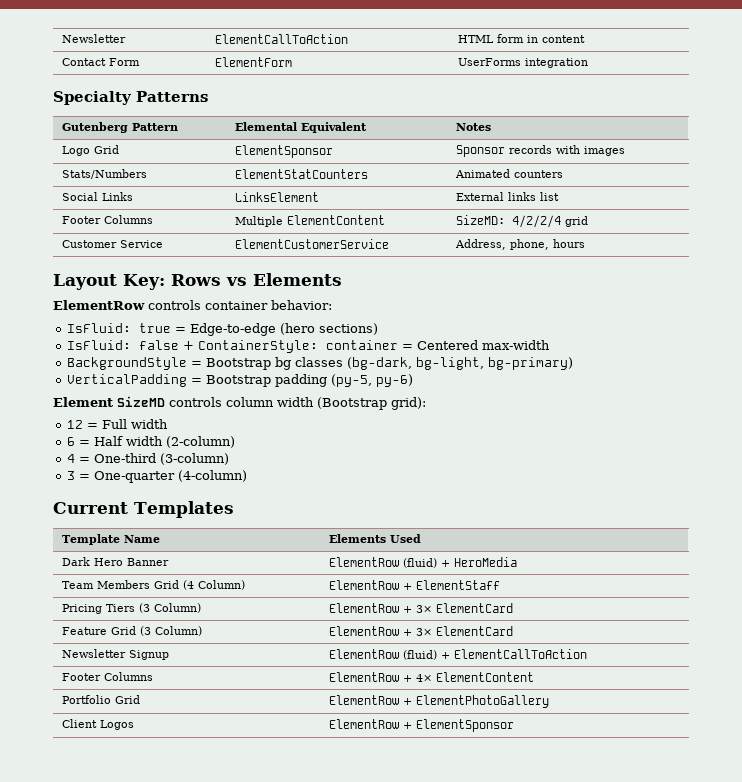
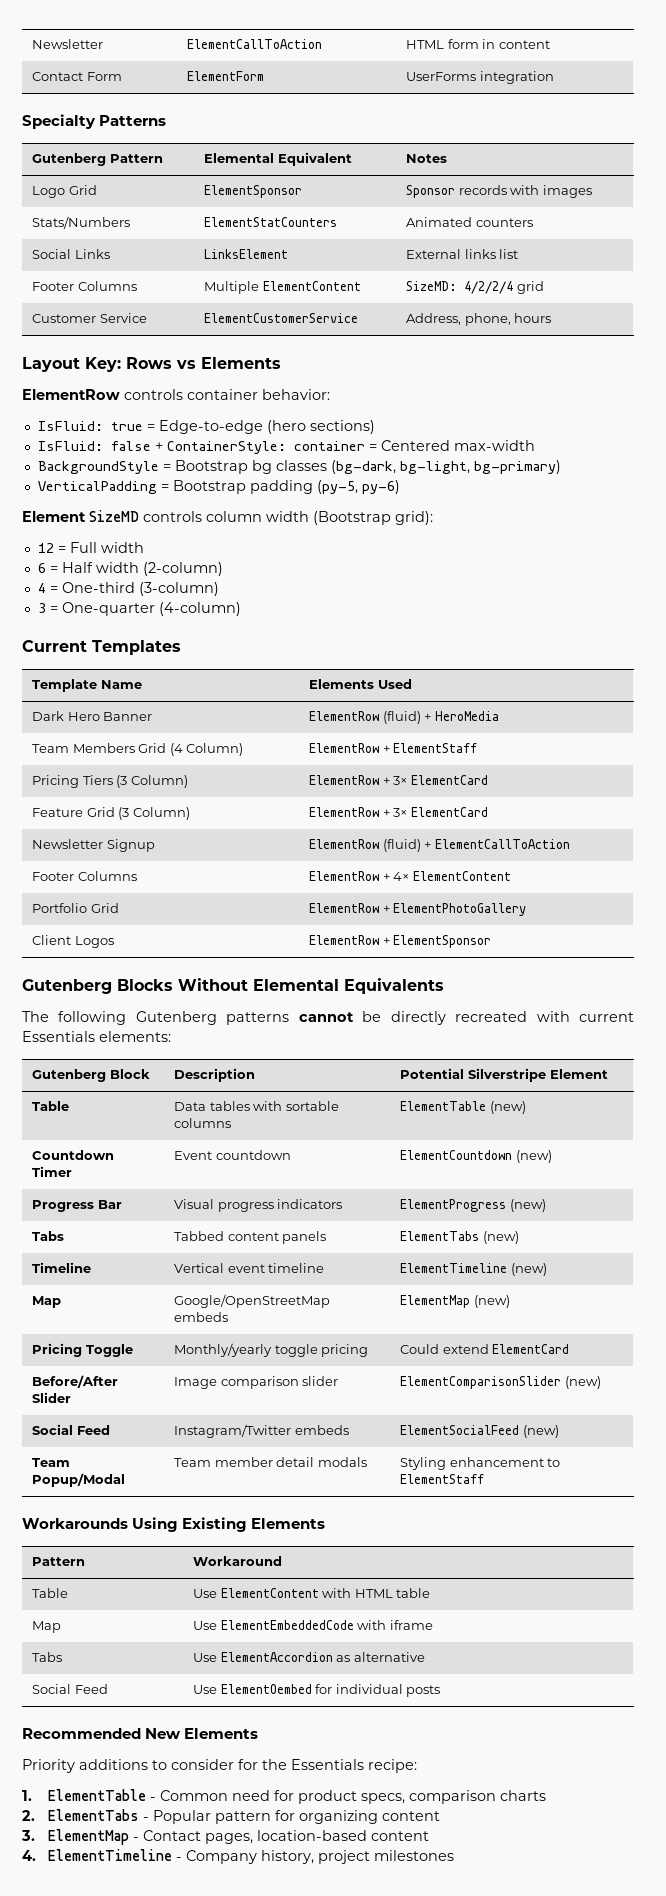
(515, 725) none -> [22,978,444,994] [22,1011,635,1025] [22,1031,171,1042] [32,1069,151,1082] [174,1068,256,1082] [400,1068,609,1082] [32,1101,70,1111] [174,1101,339,1111] [174,1118,232,1128] [400,1101,526,1114] [32,1150,115,1160] [32,1166,73,1177] [174,1150,291,1160] [400,1150,552,1163] [32,1200,122,1212] [174,1199,343,1212] [400,1199,546,1212] [32,1231,65,1241] [174,1231,327,1244] [400,1231,519,1244] [32,1262,92,1273] [174,1263,325,1273] [400,1263,547,1276] [32,1296,62,1308] [174,1294,331,1308] [174,1312,229,1322] [400,1295,510,1308] [32,1343,133,1357] [174,1343,369,1357] [400,1344,570,1354] [32,1375,119,1388] [32,1392,72,1403] [174,1376,339,1389] [400,1376,601,1389] [32,1424,110,1435] [174,1424,349,1438] [400,1425,559,1438] [32,1458,71,1467] [32,1473,126,1487] [174,1457,367,1467] [400,1457,561,1470] [400,1474,485,1484] [22,1517,326,1532] [32,1557,86,1566] [193,1556,283,1566] [32,1588,69,1598] [193,1588,431,1598] [32,1621,62,1633] [193,1620,433,1630] [32,1652,63,1662] [193,1652,425,1662] [32,1684,108,1694] [193,1684,441,1697] [22,1728,259,1739] [22,1759,417,1773] [22,1789,547,1804] [22,1809,441,1824] [21,1829,430,1845] [22,1849,455,1864] // Gutenberg Blocks Without Elemental Equivalents // The following Gutenberg patterns cannot be directly recreated with current Essentials elements: // Gutenberg Block | Description | Potential Silverstripe Element // Table | Data tables with sortable columns | ElementTable (new) // Countdown Timer | Event countdown | ElementCountdown (new) // Progress Bar | Visual progress indicators | ElementProgress (new) // Tabs | Tabbed content panels | ElementTabs (new) // Timeline | Vertical event timeline | ElementTimeline (new) // Map | Google/OpenStreetMap embeds | ElementMap (new) // Pricing Toggle | Monthly/yearly toggle pricing | Could extend ElementCard // Before/After Slider | Image comparison slider | ElementComparisonSlider (new) // Social Feed | Instagram/Twitter embeds | ElementSocialFeed (new) // Team Popup/Modal | Team member detail modals | Styling enhancement to ElementStaff // Workarounds Using Existing Elements // Pattern | Workaround // Table | Use ElementContent with HTML table // Map | Use ElementEmbeddedCode with iframe // Tabs | Use ElementAccordion as alternative // Social Feed | Use ElementOembed for individual posts // Recommended New Elements // Priority additions to consider for the Essentials recipe: // 1. ElementTable - Common need for product specs, comparison charts // 2. ElementTabs - Popular pattern for organizing content // 3. ElementMap - Contact pages, location-based content // 4. ElementTimeline - Company history, project milestones

